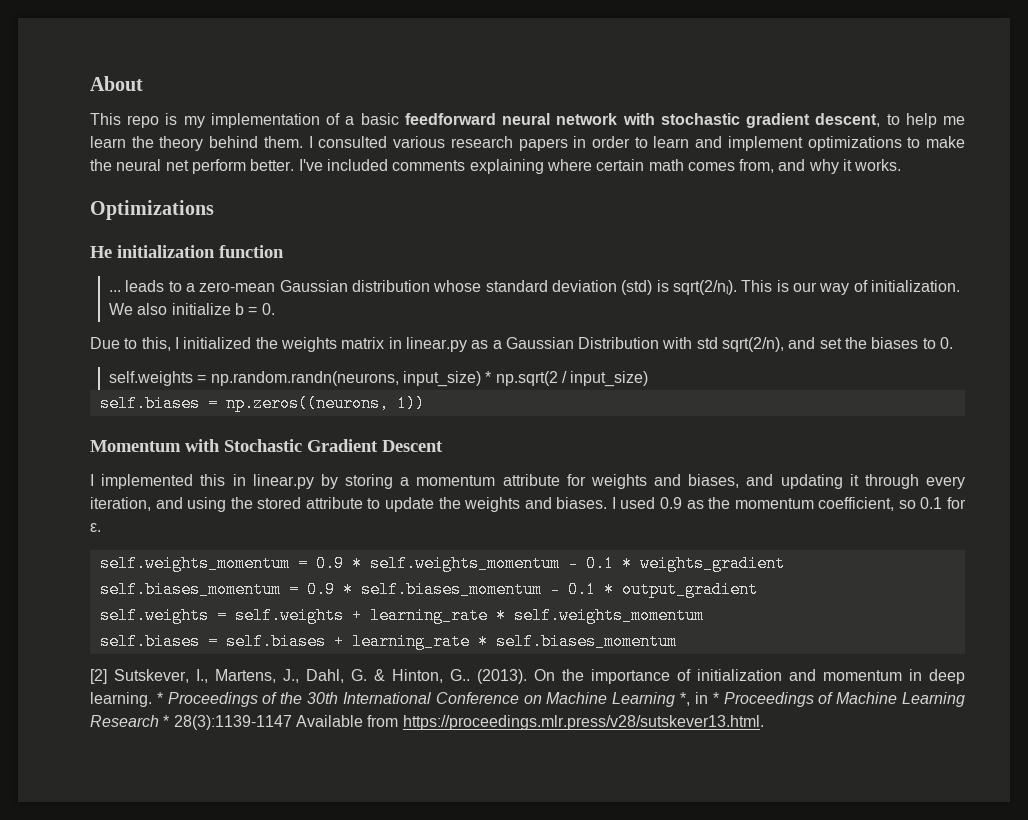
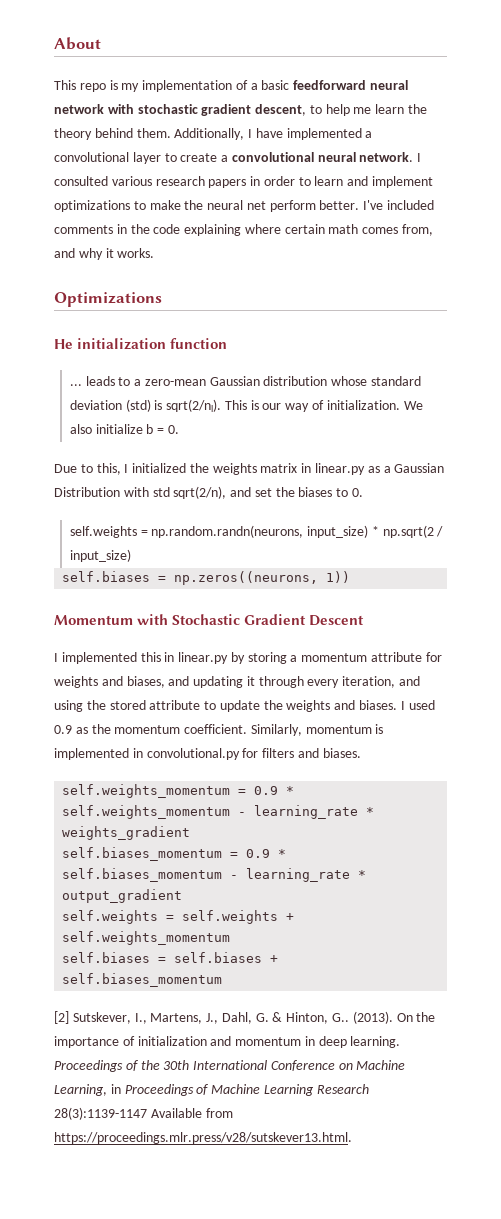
(303, 142) none -> [174,128,373,140] [54,152,414,164] Additionally, I have implemented a convolutional layer to create a convolutional neural network.
(466, 165) none -> [116,224,181,234] in the code
[818,497,966,511] [90,523,101,532] coefficient, so 0.1 for ε. -> [184,724,384,736] [54,748,361,760] coefficient. Similarly, momentum is implemented in convolutional.py for filters and biases.
[585,555,614,572] 0.1 -> [254,805,359,819] learning_rate
[567,581,596,598] 0.1 -> [246,868,351,882] learning_rate
[369,607,506,624] learning_rate * -> (295, 917) none
[351,633,488,650] learning_rate * -> (279, 959) none
[156,692,163,704] * -> (401, 1042) none
[612,692,719,707] Learning *, in * -> [54,1084,121,1096] Learning, in
[163,715,170,727] * -> (369, 1089) none

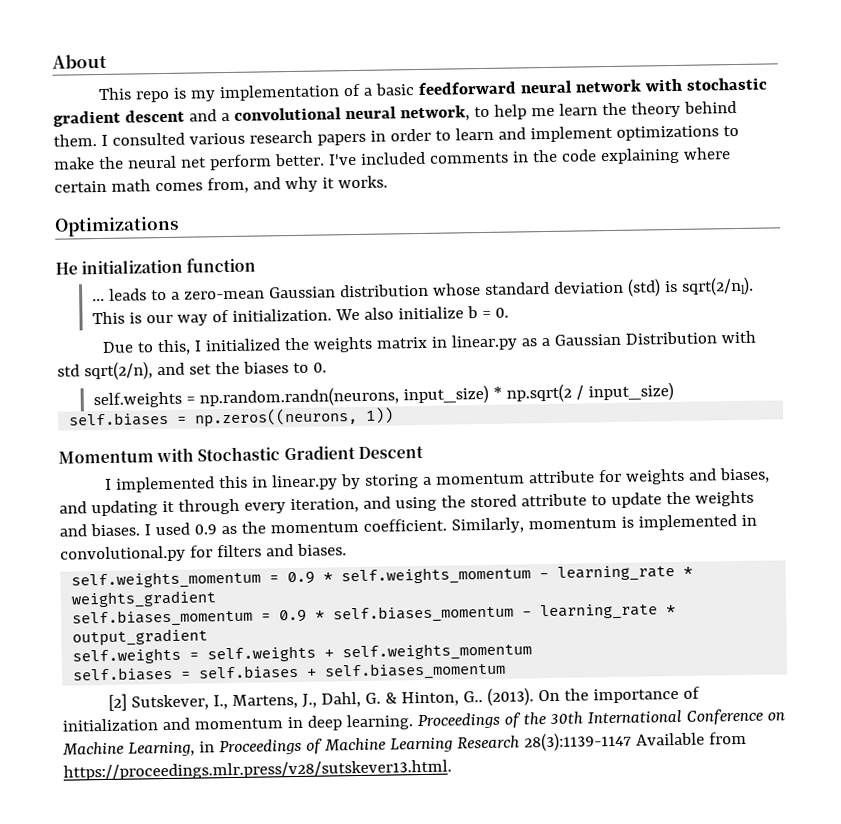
[255,104,307,116] descent, -> [124,105,470,123] descent and a convolutional neural network,
[174,128,373,140] [54,152,414,164] Additionally, I have implemented a convolutional layer to create a convolutional neural network. -> (97, 140) none

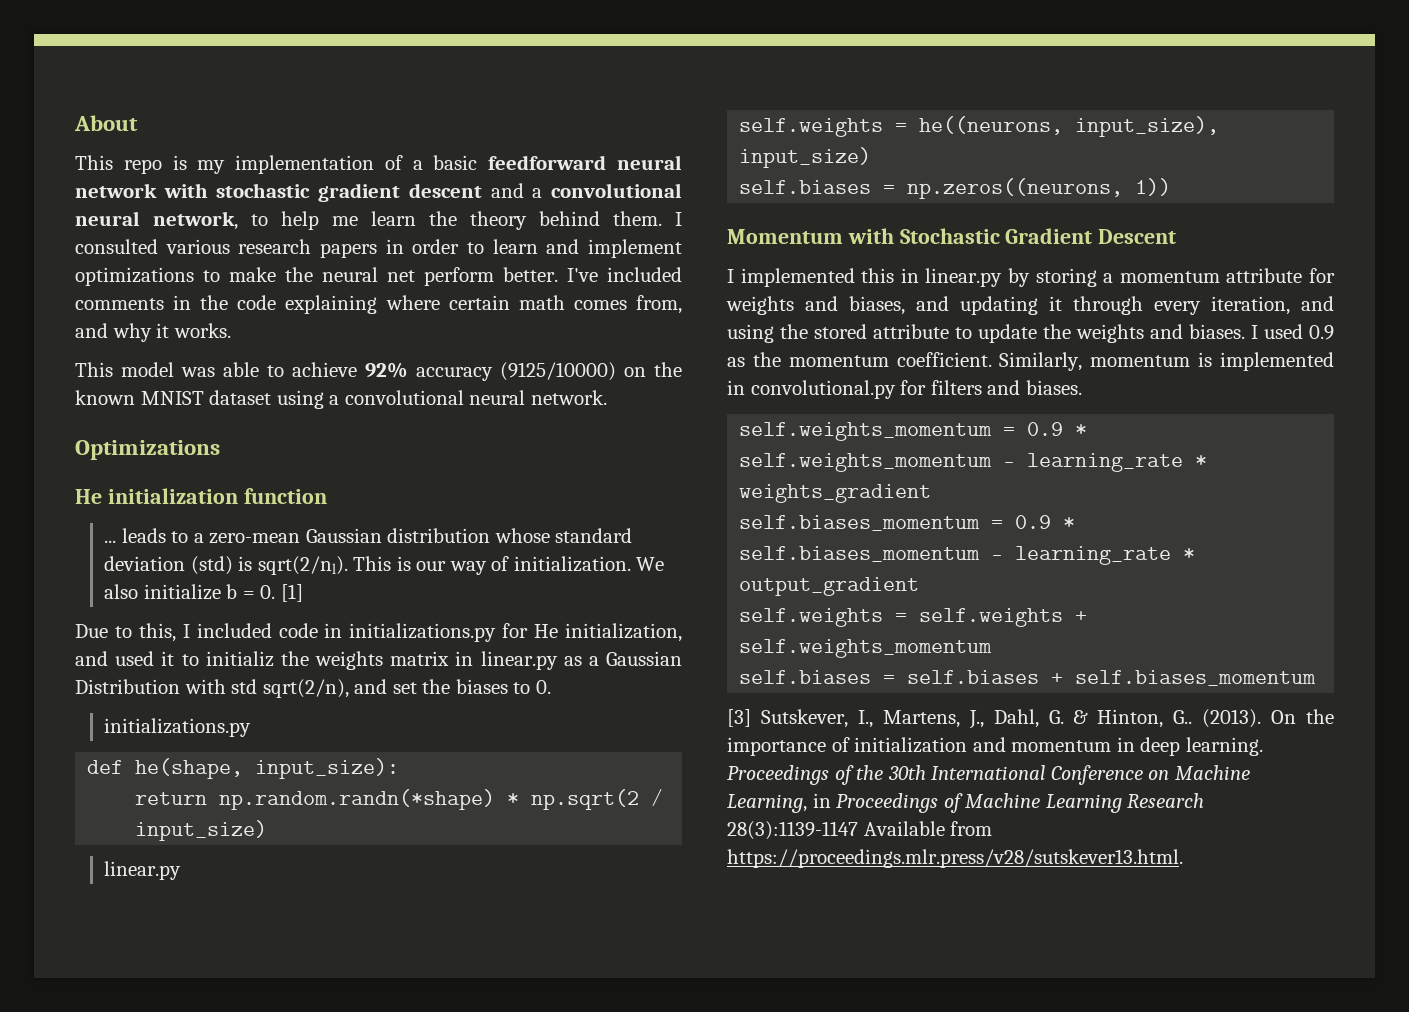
(388, 182) none -> [75,362,682,381] [75,390,607,409] // This model was able to achieve 92% accuracy (9125/10000) on the known MNIST dataset using a convolutional neural network.
(510, 312) none -> [280,584,303,602] [1]
[205,338,282,352] initialized -> [196,623,682,642] [75,651,274,667] included code in initializations.py for He initialization, and used it to initializ
[93,383,585,409] self.weights = np.random.randn(neurons, input_size) * np.sqrt(2 / -> [104,718,252,737] [87,758,400,779] [135,789,664,810] [135,820,268,841] [104,861,182,880] [739,116,1220,137] initializations.py // def he(shape, input_size): // return np.random.randn(*shape) * np.sqrt(2 / input_size) // linear.py // self.weights = he((neurons, input_size),
[108,693,128,711] [2] -> [727,709,751,727] [3]

